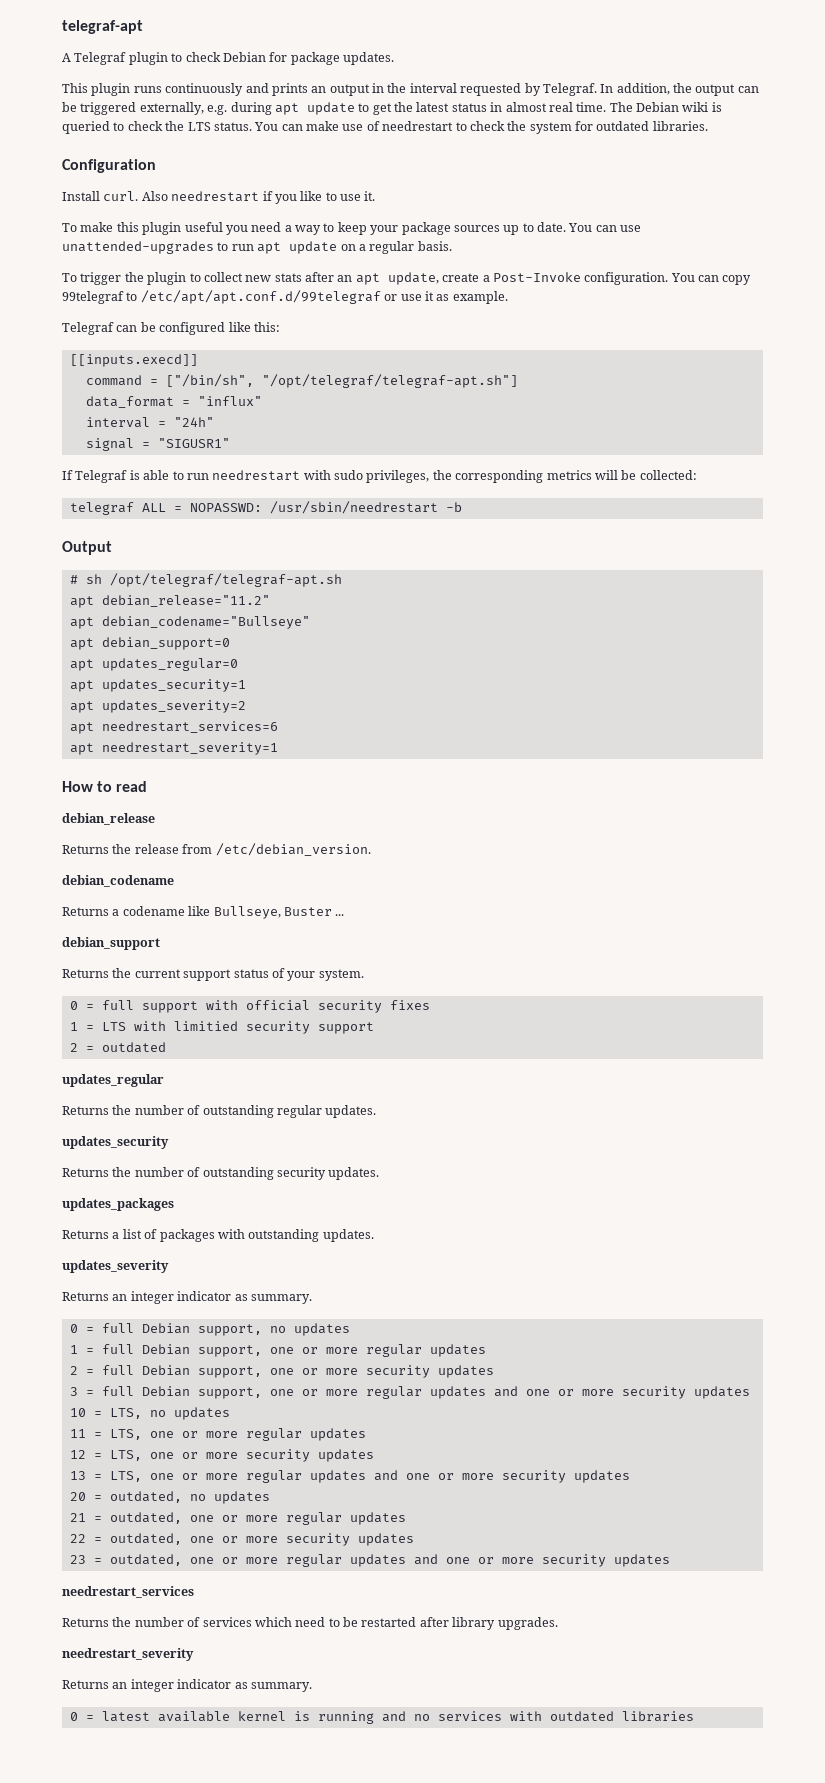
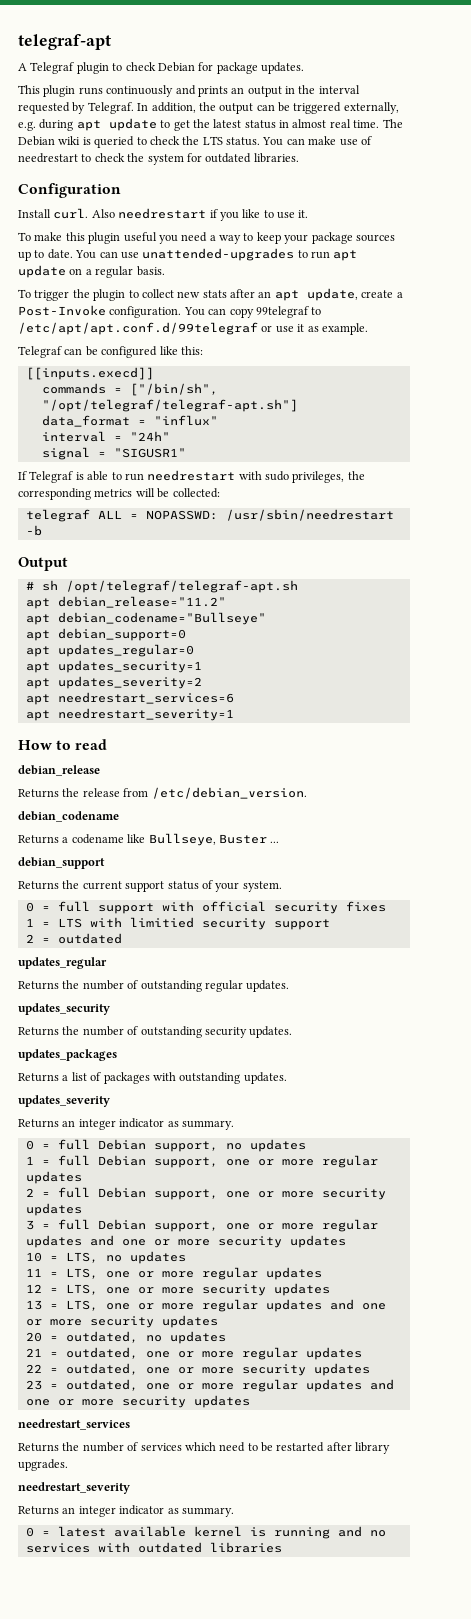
[85,375,142,386] command -> [41,383,106,394] commands

